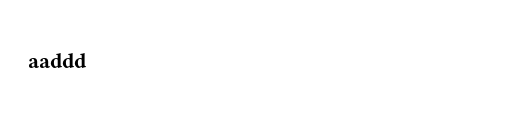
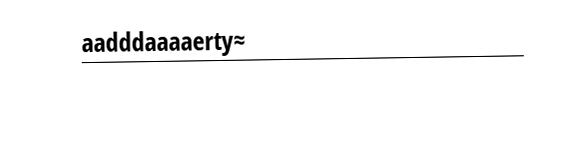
[28,53,87,68] aaddd -> [81,29,246,59] aadddaaaaerty≈

